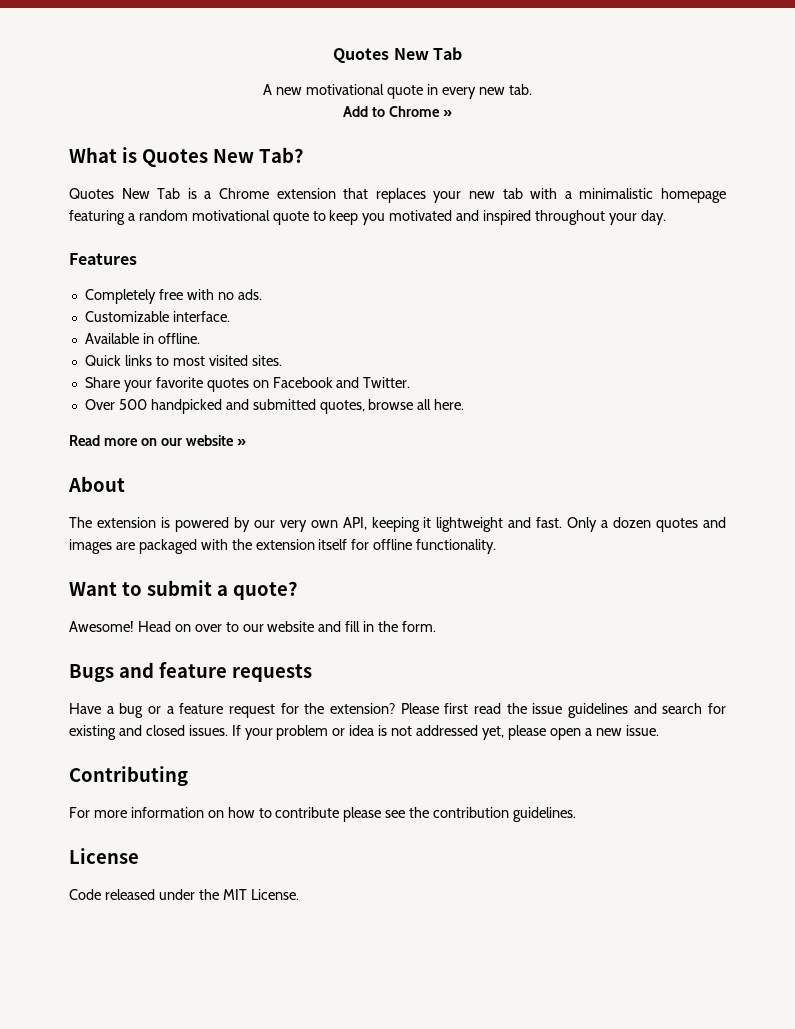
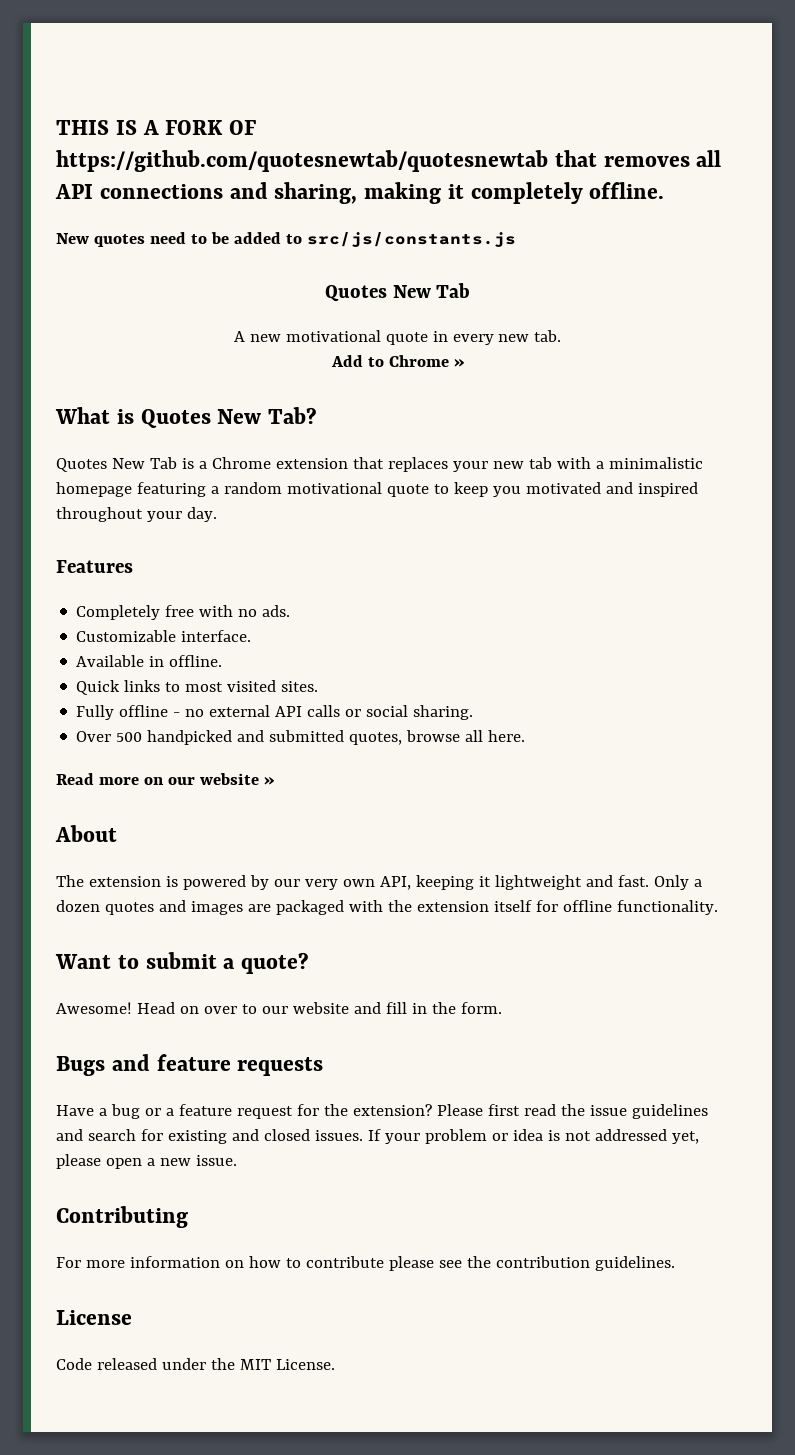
(333, 55) none -> [56,120,256,135] [56,150,722,172] [55,182,665,204] [56,232,516,247] THIS IS A FORK OF https://github.com/quotesnewtab/quotesnewtab that removes all API connections and sharing, making it completely offline. // New quotes need to be added to src/js/constants.js //
[84,377,411,392] Share your favorite quotes on Facebook and Twitter. -> [76,705,474,720] Fully offline - no external API calls or social sharing.

